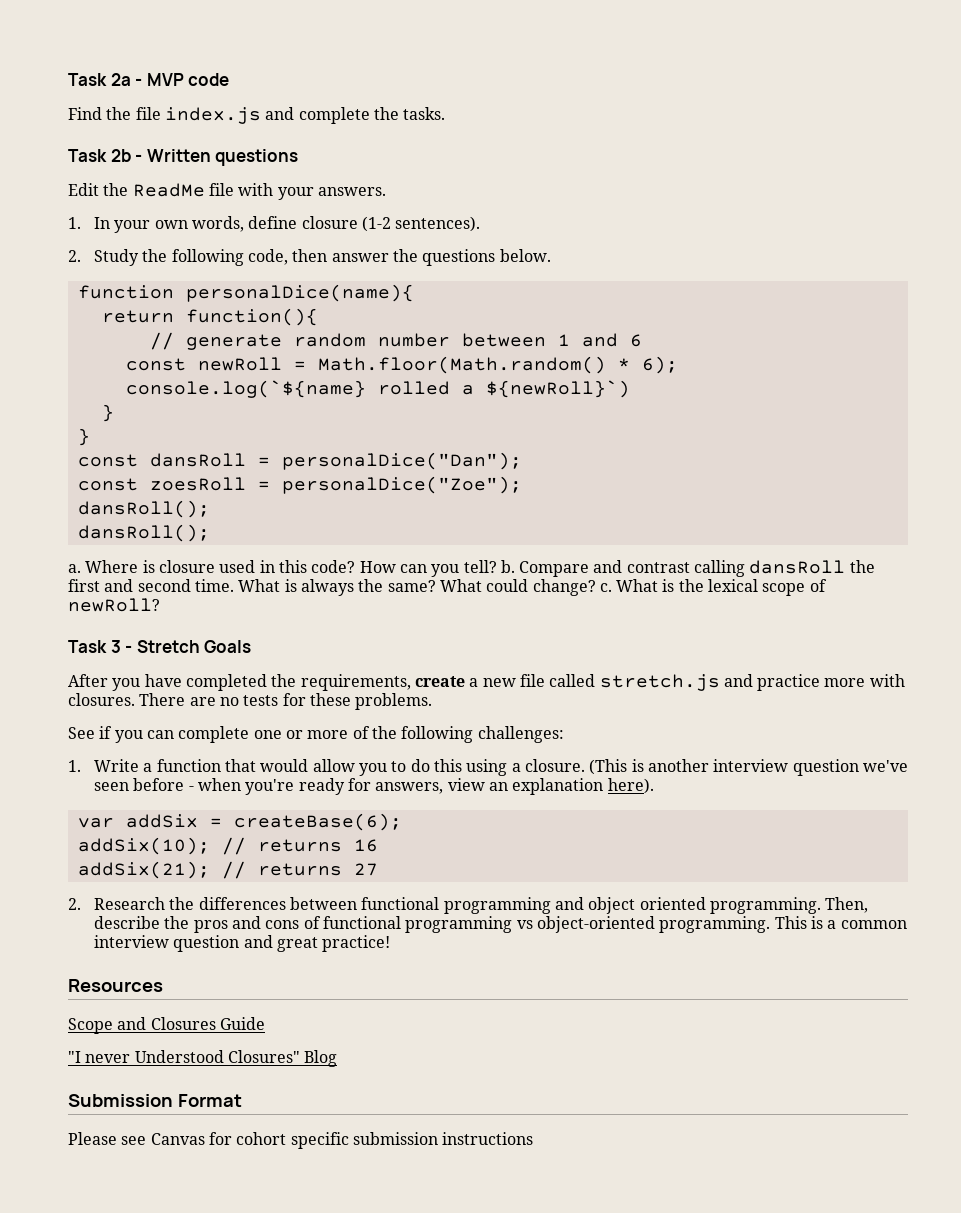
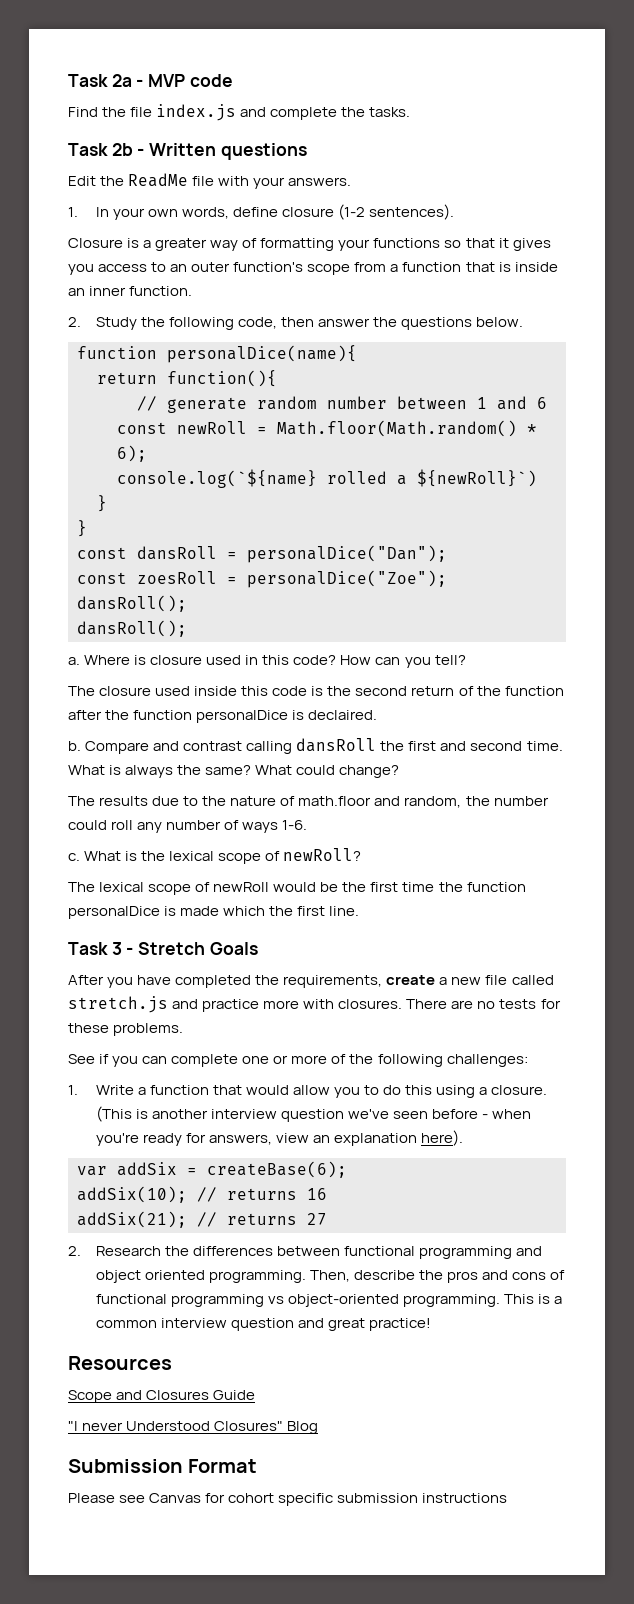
(481, 224) none -> [68,238,551,251] [68,262,558,275] [68,286,193,296] // Closure is a greater way of formatting your functions so that it gives you access to an outer function's scope from a function that is inside an inner function.
(497, 566) none -> [68,686,564,696] [68,710,378,723] // The closure used inside this code is the second return of the function after the function personalDice is declaired. //
(596, 587) none -> [68,796,549,808] [68,820,308,833] // The results due to the nature of math.floor and random, the number could roll any number of ways 1-6. //
(160, 605) none -> [68,882,526,895] [68,906,360,919] // The lexical scope of newRoll would be the first time the function personalDice is made which the first line.

